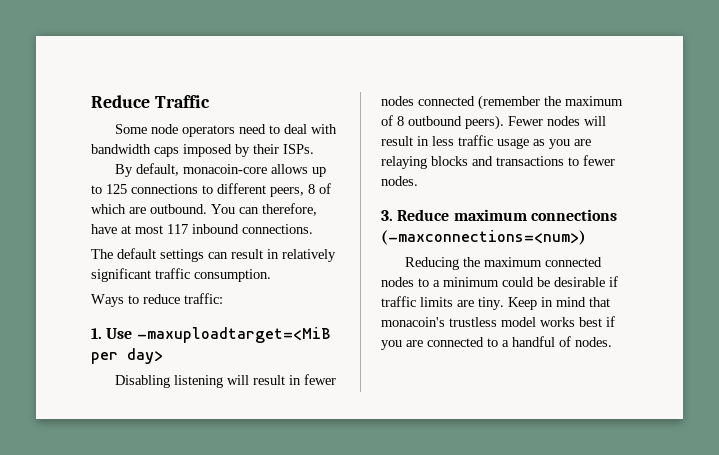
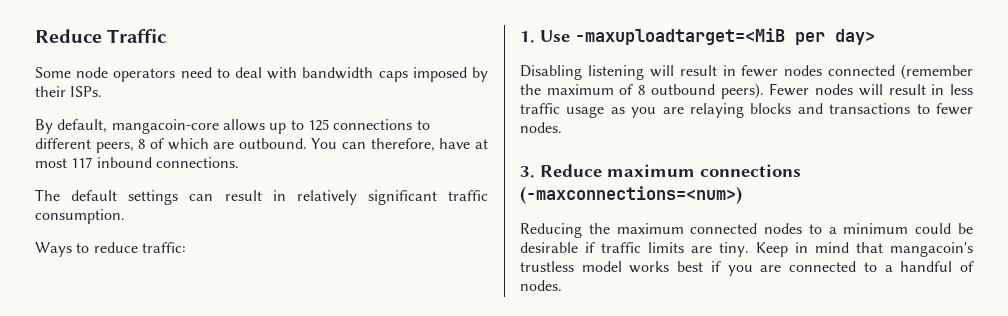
[183,164,268,174] monacoin-core -> [111,119,219,134] mangacoin-core
[381,317,445,327] monacoin's -> [890,242,973,257] mangacoin's

